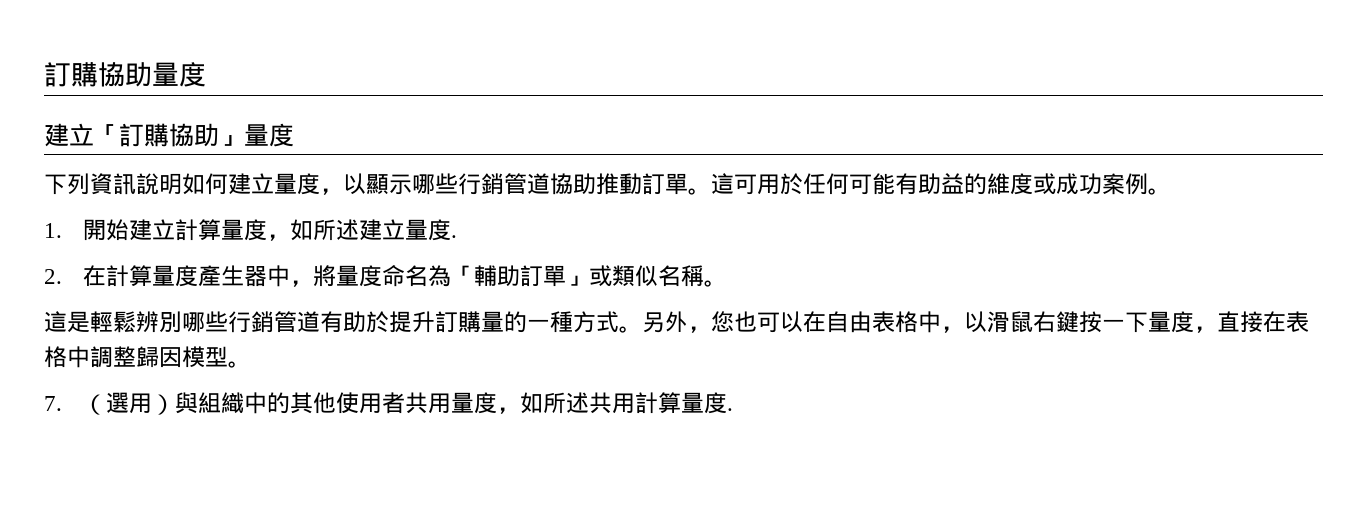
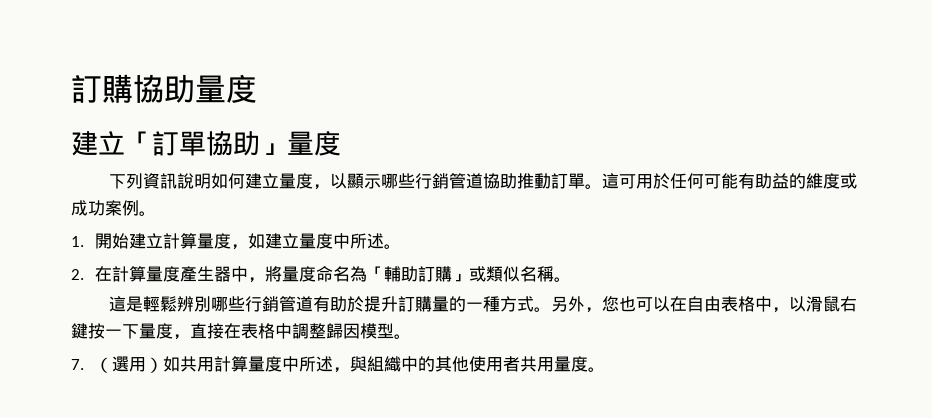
[144,123,169,147] 購 -> [179,131,206,156] 單
[313,219,458,241] 所述建立量度. -> [264,233,401,249] 建立量度中所述。
[543,265,567,287] 單 -> [434,266,452,282] 購
(176, 404) none -> [162,356,350,373] 如共用計算量度中所述，
[497,392,734,414] ，如所述共用計算量度. -> [587,367,605,372] 。

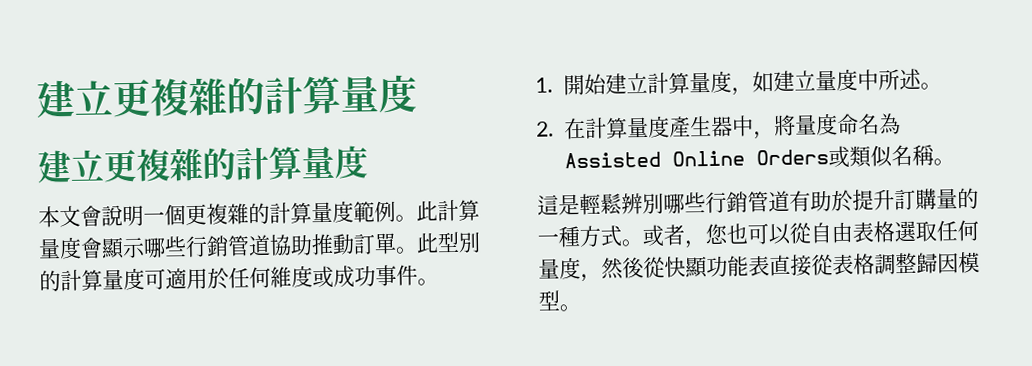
[71,74,257,103] [71,131,341,156] [108,173,347,190] 訂購協助量度 // 建立「訂單協助」量度 // 下列資訊說明如何建立量度，以 -> [36,74,417,119] [37,145,368,184] [38,199,480,228] [38,236,103,260] 建立更複雜的計算量度 // 建立更複雜的計算量度 // 本文會說明一個更複雜的計算量度範例。此計算量度會
[601,172,806,189] 這可用於任何可能有助益的 -> [416,231,481,254] [39,266,271,292] 此型別的計算量度可適用於任何
[105,200,139,216] 案例 -> [375,264,418,287] 事件
[366,266,469,282] 「輔助訂購」 -> [564,149,830,169] Assisted Online Orders
[550,296,585,312] 另外 -> [642,224,685,248] 或者
[669,296,687,312] 在 -> [789,222,812,244] 從
[754,296,857,313] [71,323,411,340] [71,356,588,373] 中，以滑鼠右鍵按一下量度，直接在表格中調整歸因模型。 // 7.（選用）如共用計算量度中所述，與組織中的其他使用者共用量度 -> [894,219,979,243] [538,251,980,283] [538,290,560,311] 選取任何量度，然後從快顯功能表直接從表格調整歸因模型

